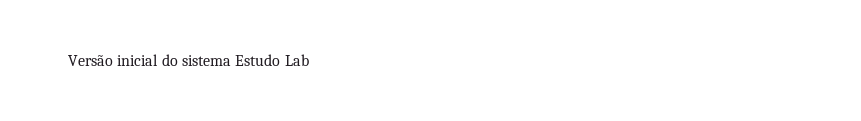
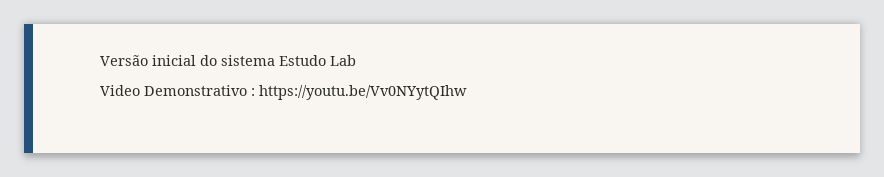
(309, 60) none -> [100,85,467,100] // Video Demonstrativo : https://youtu.be/Vv0NYytQIhw

